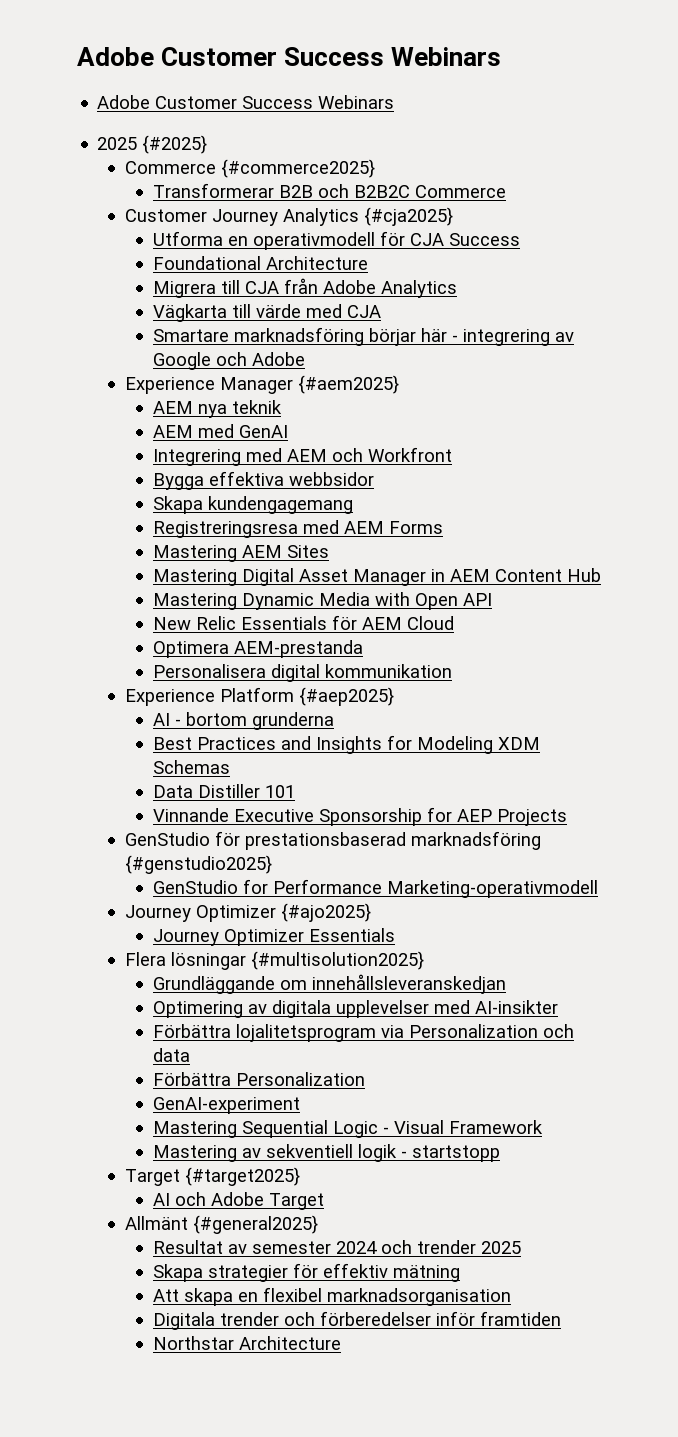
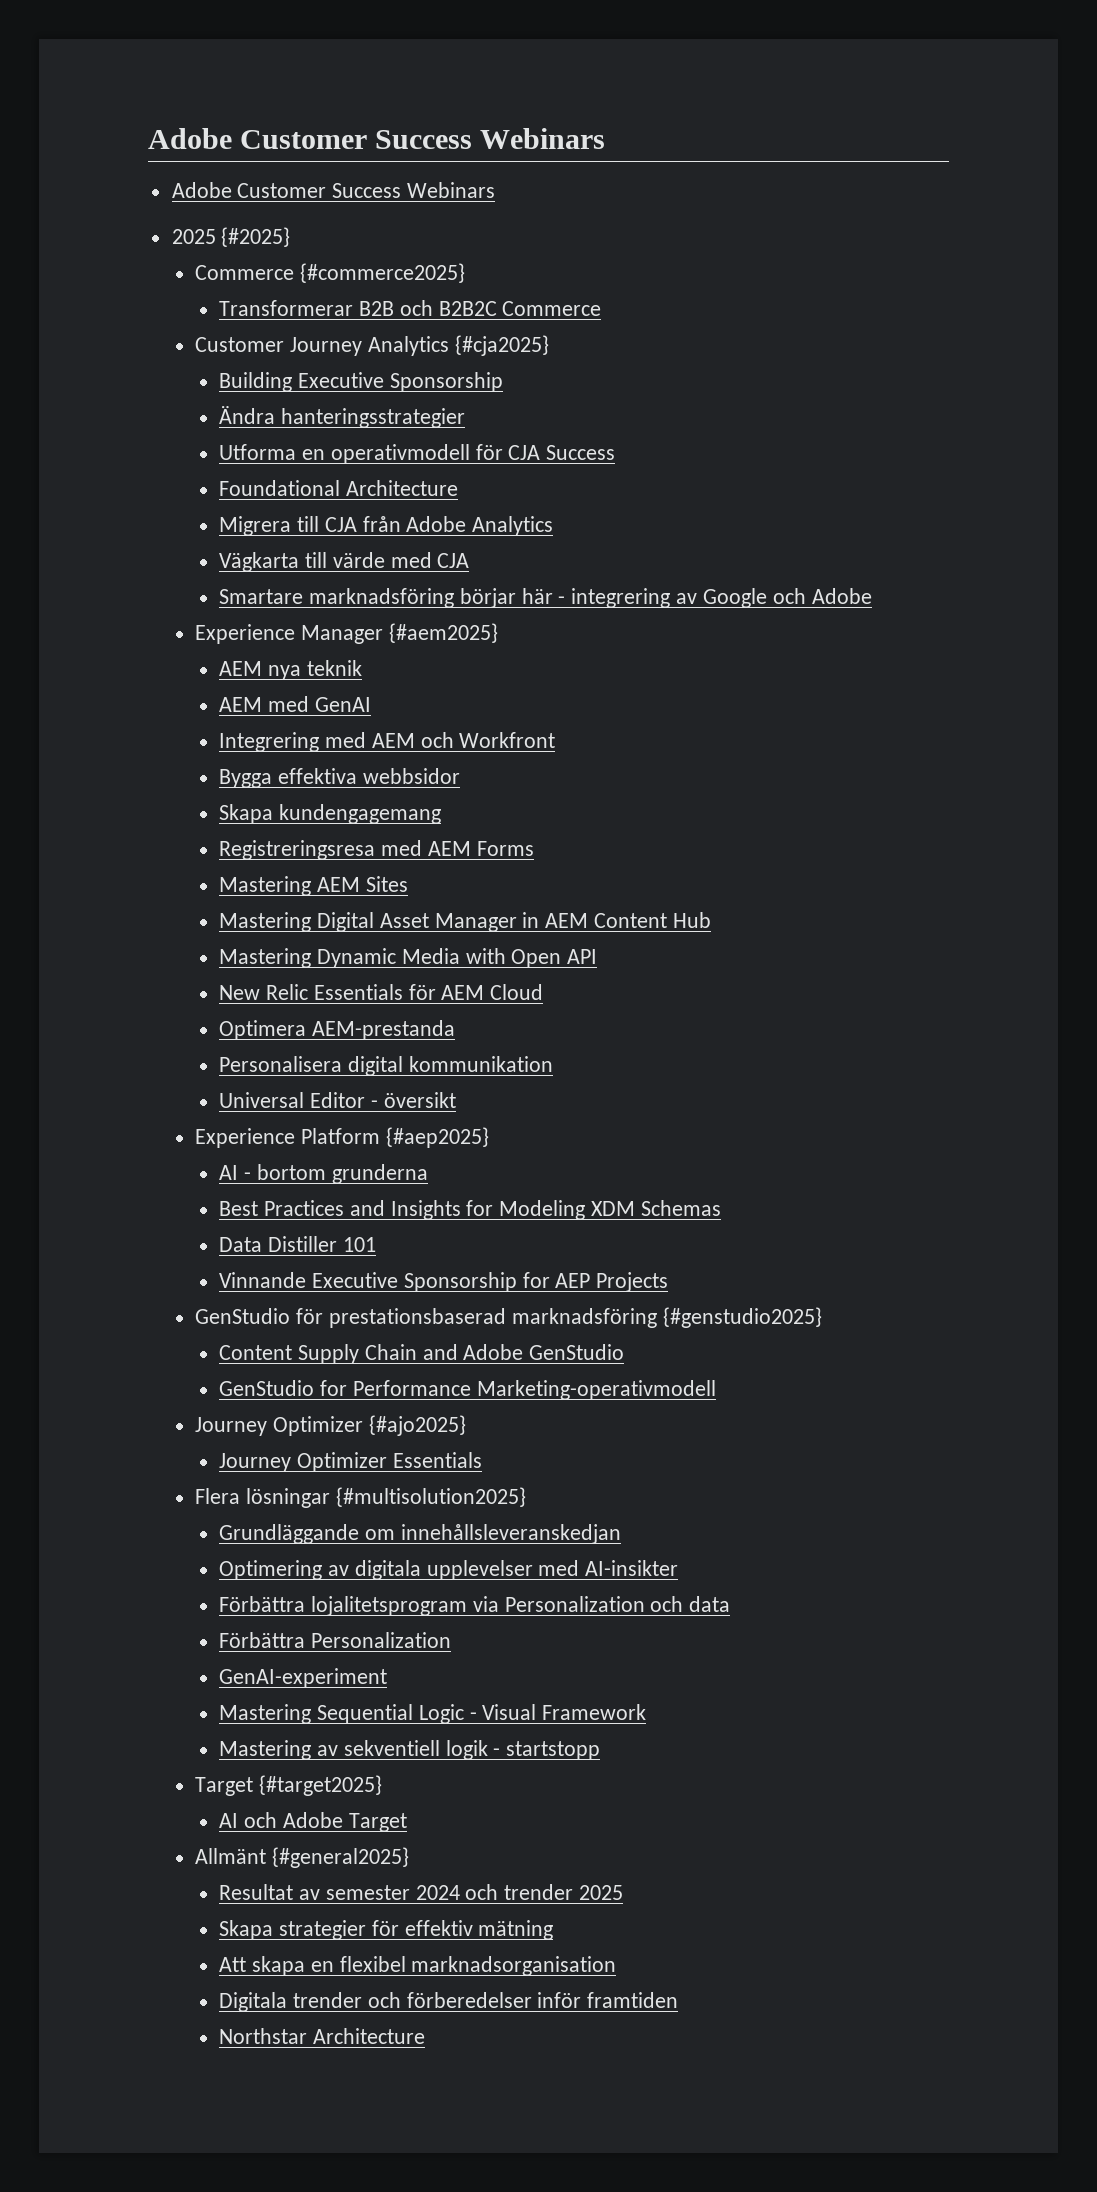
(454, 216) none -> [219,372,503,392] [219,406,466,428] // Building Executive Sponsorship // Ändra hanteringsstrategier
(452, 671) none -> [219,1092,456,1108] // Universal Editor - översikt
(273, 864) none -> [219,1344,625,1364] // Content Supply Chain and Adobe GenStudio

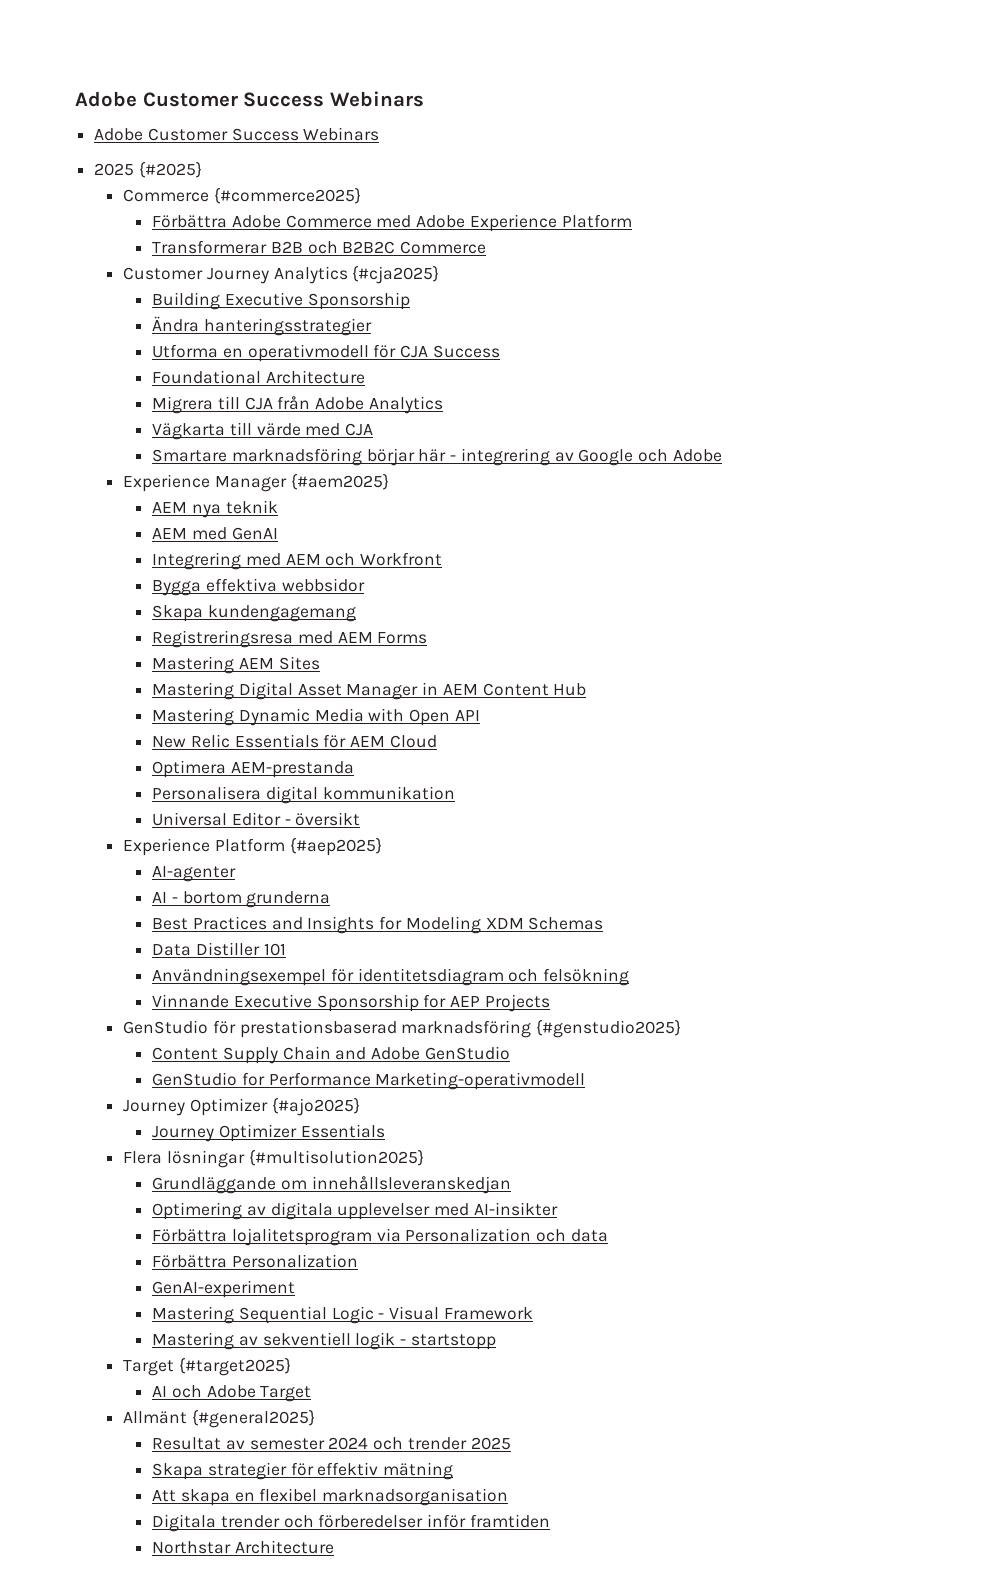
(466, 273) none -> [152,214,632,232] // Förbättra Adobe Commerce med Adobe Experience Platform
(490, 1137) none -> [152,866,237,882] // AI-agenter
(376, 1244) none -> [152,968,630,986] // Användningsexempel för identitetsdiagram och felsökning

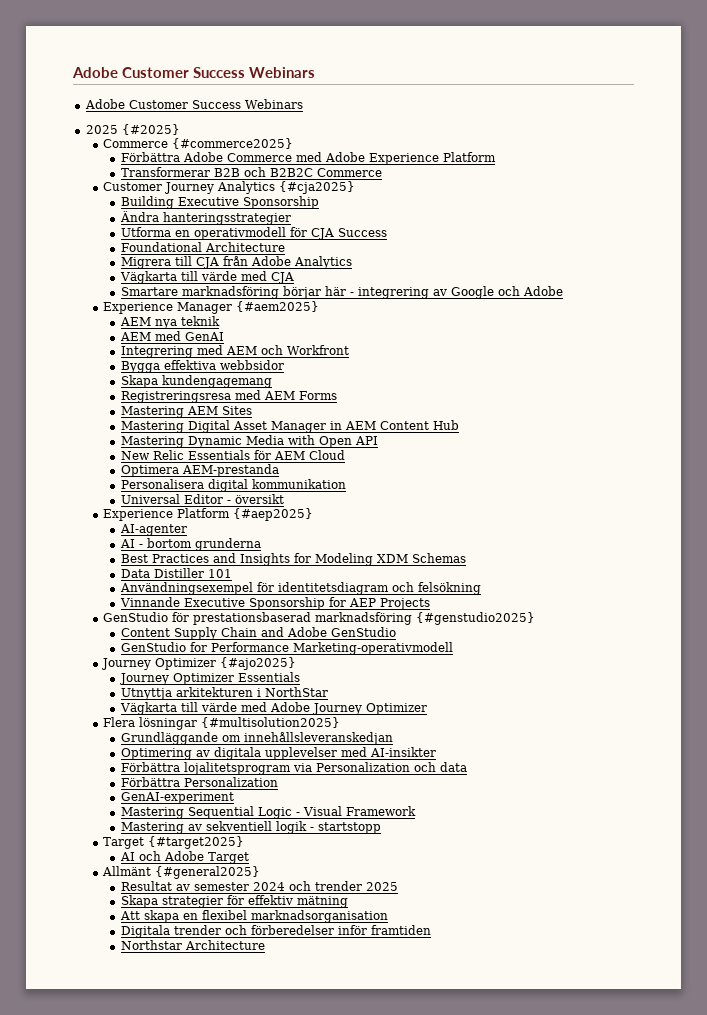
(385, 1131) none -> [120,687,328,700] [119,702,427,715] // Utnyttja arkitekturen i NorthStar // Vägkarta till värde med Adobe Journey Optimizer

